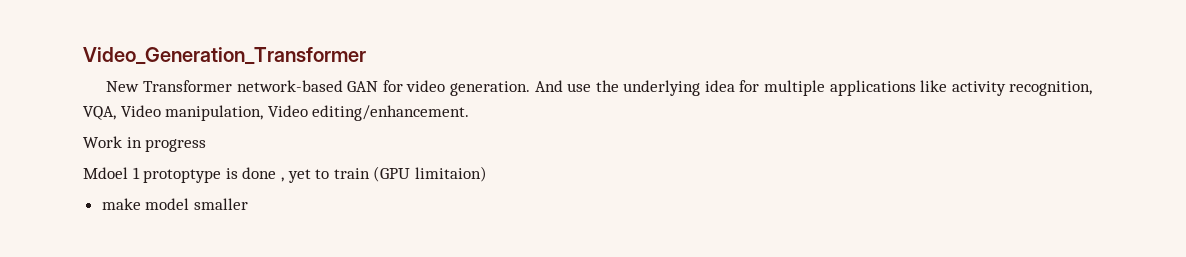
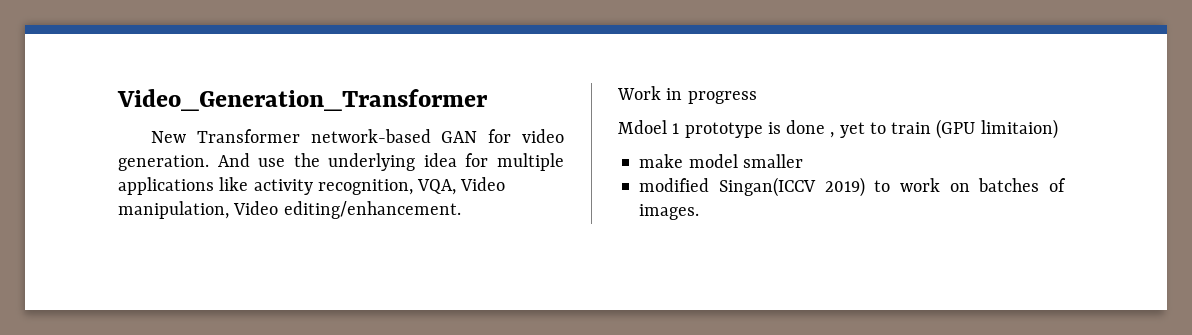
[143,169,222,183] protoptype -> [684,122,763,138] prototype
(248, 204) none -> [639,177,1066,197] [639,204,700,220] // modified Singan(ICCV 2019) to work on batches of images.

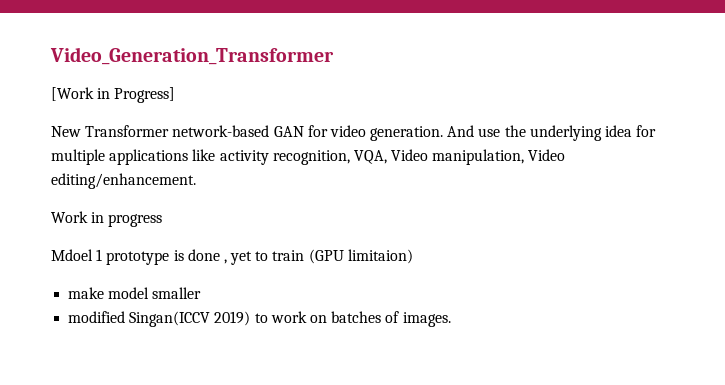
(488, 100) none -> [51,87,176,103] // [Work in Progress]

